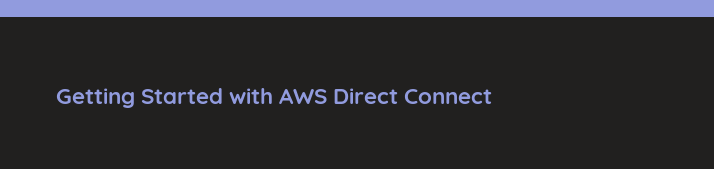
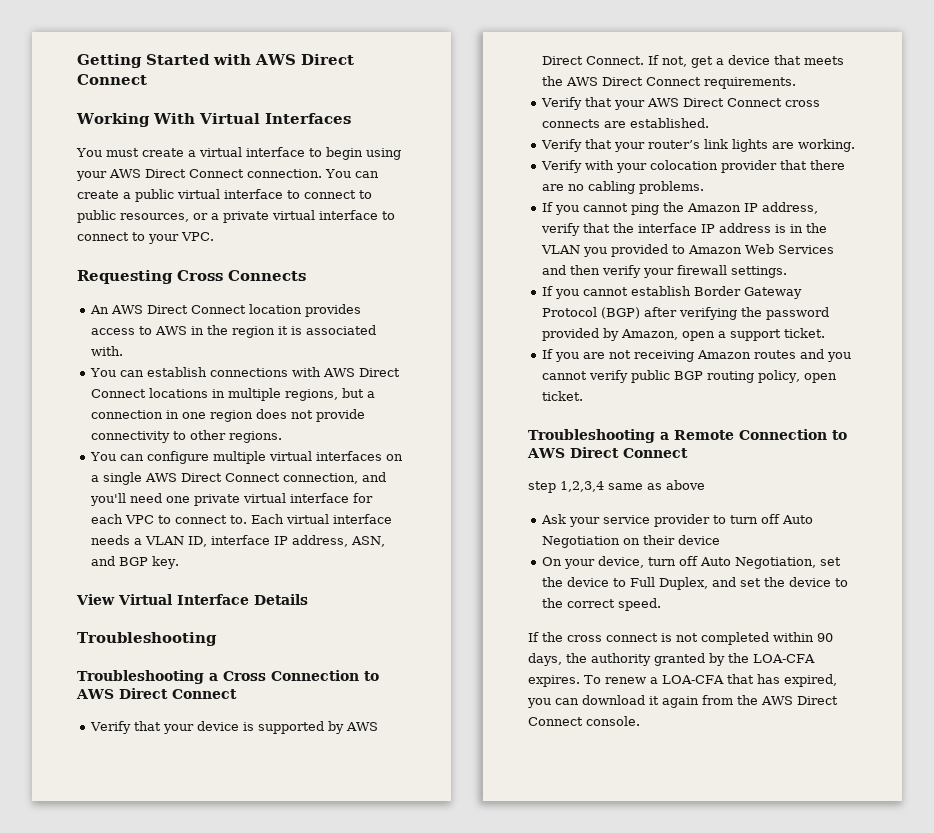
(493, 96) none -> [76,113,351,127] [76,147,401,160] [76,169,379,181] [77,189,372,202] [77,210,395,223] [77,232,214,244] [77,270,306,284] [90,304,362,317] [91,325,377,338] [91,346,124,356] [90,367,401,377] [91,388,376,401] [91,409,366,422] [91,430,283,443] [90,451,404,464] [91,472,387,485] [90,493,374,506] [91,514,393,524] [91,535,386,547] [91,556,180,569] [76,594,308,605] [77,632,217,646] [77,670,379,684] [76,688,237,699] [90,721,379,734] [542,55,845,68] [542,76,797,89] [541,97,821,110] [542,118,710,128] [541,139,856,152] [541,160,846,173] [542,181,705,194] [542,202,819,215] [541,223,828,236] [541,244,835,257] [542,265,788,278] [542,286,803,299] [542,307,830,320] [542,328,826,341] [542,349,852,362] [542,370,838,383] [542,391,584,401] [528,429,847,443] [527,447,688,458] [528,480,705,493] [541,514,814,527] [542,535,721,548] [542,556,842,569] [542,577,849,590] [542,598,662,611] [528,632,833,645] [528,653,815,666] [528,674,837,687] [527,695,838,708] [528,716,640,726] // Working With Virtual Interfaces // You must create a virtual interface to begin using your AWS Direct Connect connection. You can create a public virtual interface to connect to public resources, or a private virtual interface to connect to your VPC. // Requesting Cross Connects // An AWS Direct Connect location provides access to AWS in the region it is associated with. // You can establish connections with AWS Direct Connect locations in multiple regions, but a connection in one region does not provide connectivity to other regions. // You can configure multiple virtual interfaces on a single AWS Direct Connect connection, and you'll need one private virtual interface for each VPC to connect to. Each virtual interface needs a VLAN ID, interface IP address, ASN, and BGP key. // View Virtual Interface Details // Troubleshooting // Troubleshooting a Cross Connection to AWS Direct Connect // Verify that your device is supported by AWS Direct Connect. If not, get a device that meets the AWS Direct Connect requirements. // Verify that your AWS Direct Connect cross connects are established. // Verify that your router’s link lights are working. // Verify with your colocation provider that there are no cabling problems. // If you cannot ping the Amazon IP address, verify that the interface IP address is in the VLAN you provided to Amazon Web Services and then verify your firewall settings. // If you cannot establish Border Gateway Protocol (BGP) after verifying the password provided by Amazon, open a support ticket. // If you are not receiving Amazon routes and you cannot verify public BGP routing policy, open ticket. // Troubleshooting a Remote Connection to AWS Direct Connect // step 1,2,3,4 same as above // Ask your service provider to turn off Auto Negotiation on their device // On your device, turn off Auto Negotiation, set the device to Full Duplex, and set the device to the correct speed. // If the cross connect is not completed within 90 days, the authority granted by the LOA-CFA expires. To renew a LOA-CFA that has expired, you can download it again from the AWS Direct Connect console.

